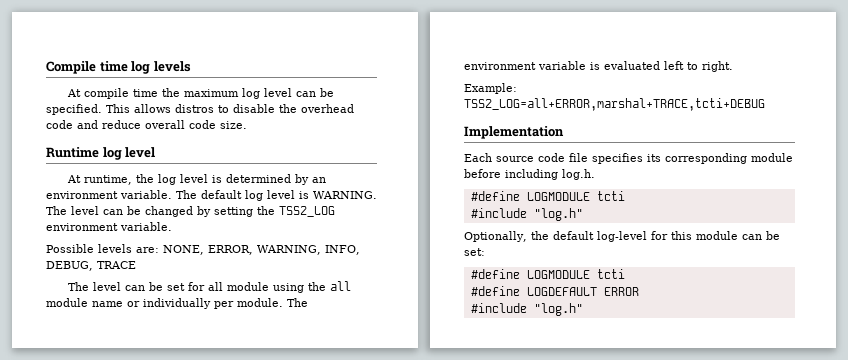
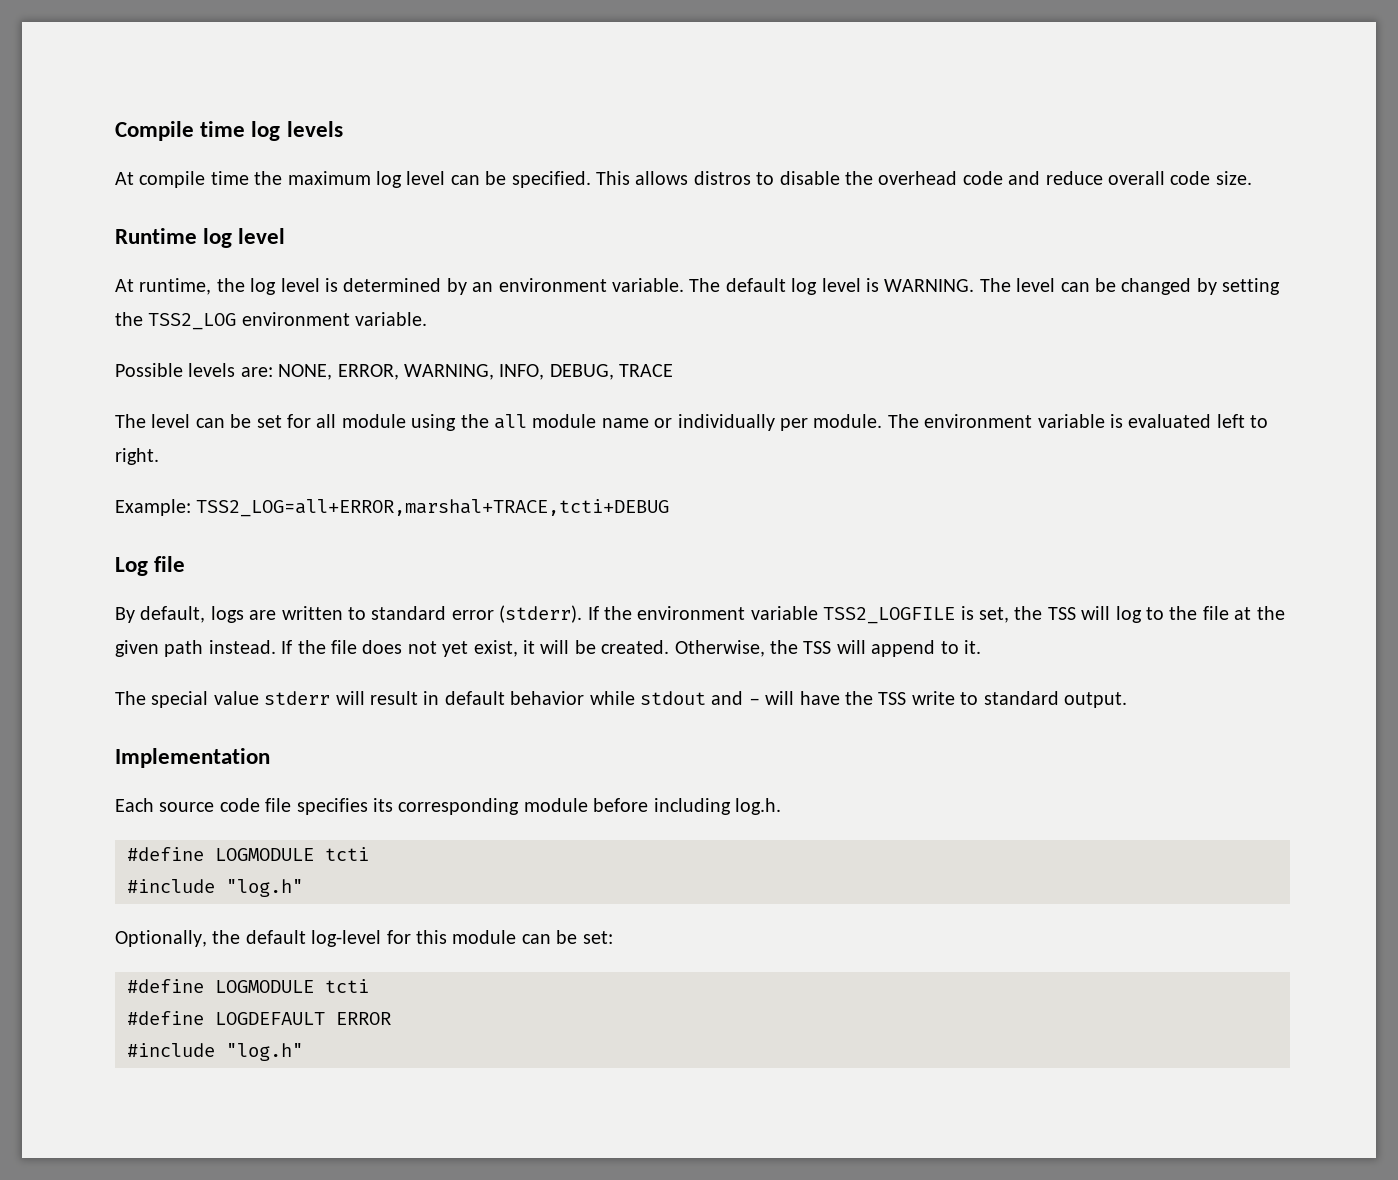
(765, 104) none -> [115,556,186,576] [115,605,1285,624] [115,640,981,657] [115,691,1127,708] // Log file // By default, logs are written to standard error (stderr). If the environment variable TSS2_LOGFILE is set, the TSS will log to the file at the given path instead. If the file does not yet exist, it will be created. Otherwise, the TSS will append to it. // The special value stderr will result in default behavior while stdout and - will have the TSS write to standard output.

